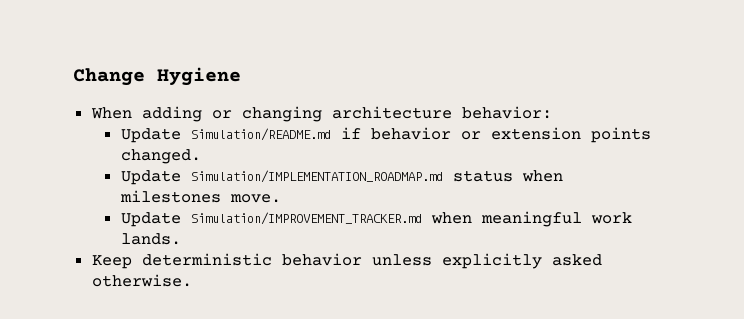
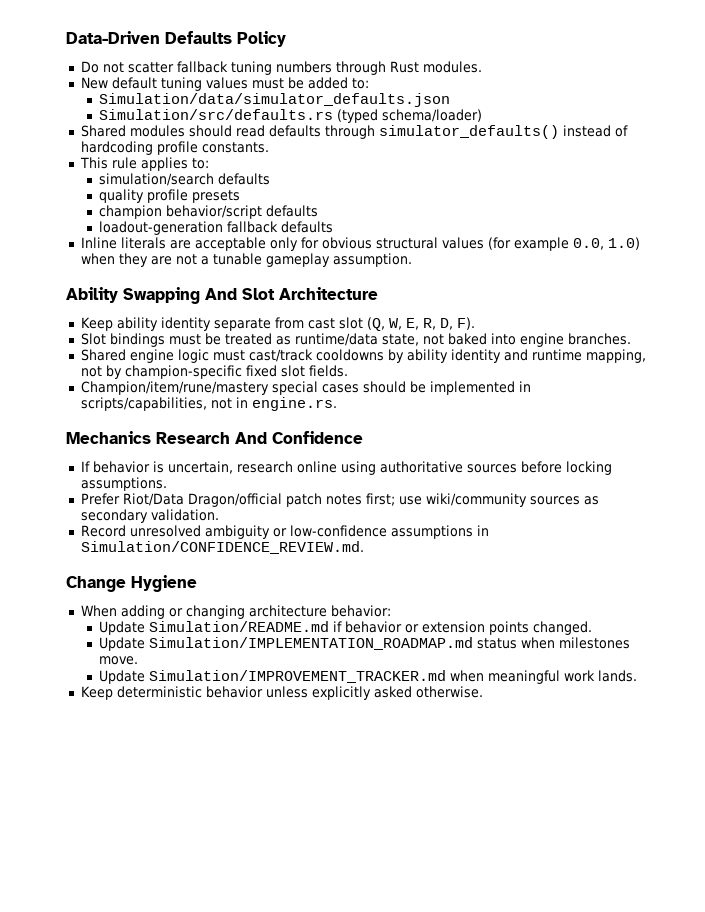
(73, 77) none -> [66,31,286,47] [80,61,482,75] [80,77,369,91] [99,93,451,107] [99,109,483,123] [80,125,628,139] [80,141,269,155] [79,157,209,171] [99,173,271,186] [99,189,241,203] [99,205,319,219] [99,221,334,235] [80,237,640,251] [80,253,412,267] [66,287,378,304] [80,317,475,331] [80,333,631,347] [80,349,646,363] [80,365,348,379] [80,381,531,395] [80,397,337,411] [66,431,363,444] [80,461,612,475] [80,477,167,491] [80,493,599,507] [80,509,219,523] [80,525,489,539] [80,541,364,554] Data-Driven Defaults Policy // Do not scatter fallback tuning numbers through Rust modules. // New default tuning values must be added to: // Simulation/data/simulator_defaults.json // Simulation/src/defaults.rs (typed schema/loader) // Shared modules should read defaults through simulator_defaults() instead of hardcoding profile constants. // This rule applies to: // simulation/search defaults // quality profile presets // champion behavior/script defaults // loadout-generation fallback defaults // Inline literals are acceptable only for obvious structural values (for example 0.0, 1.0) when they are not a tunable gameplay assumption. // Ability Swapping And Slot Architecture // Keep ability identity separate from cast slot (Q, W, E, R, D, F). // Slot bindings must be treated as runtime/data state, not baked into engine branches. // Shared engine logic must cast/track cooldowns by ability identity and runtime mapping, not by champion-specific fixed slot fields. // Champion/item/rune/mastery special cases should be implemented in scripts/capabilities, not in engine.rs. // Mechanics Research And Confidence // If behavior is uncertain, research online using authoritative sources before locking assumptions. // Prefer Riot/Data Dragon/official patch notes first; use wiki/community sources as secondary validation. // Record unresolved ambiguity or low-confidence assumptions in Simulation/CONFIDENCE_REVIEW.md. //

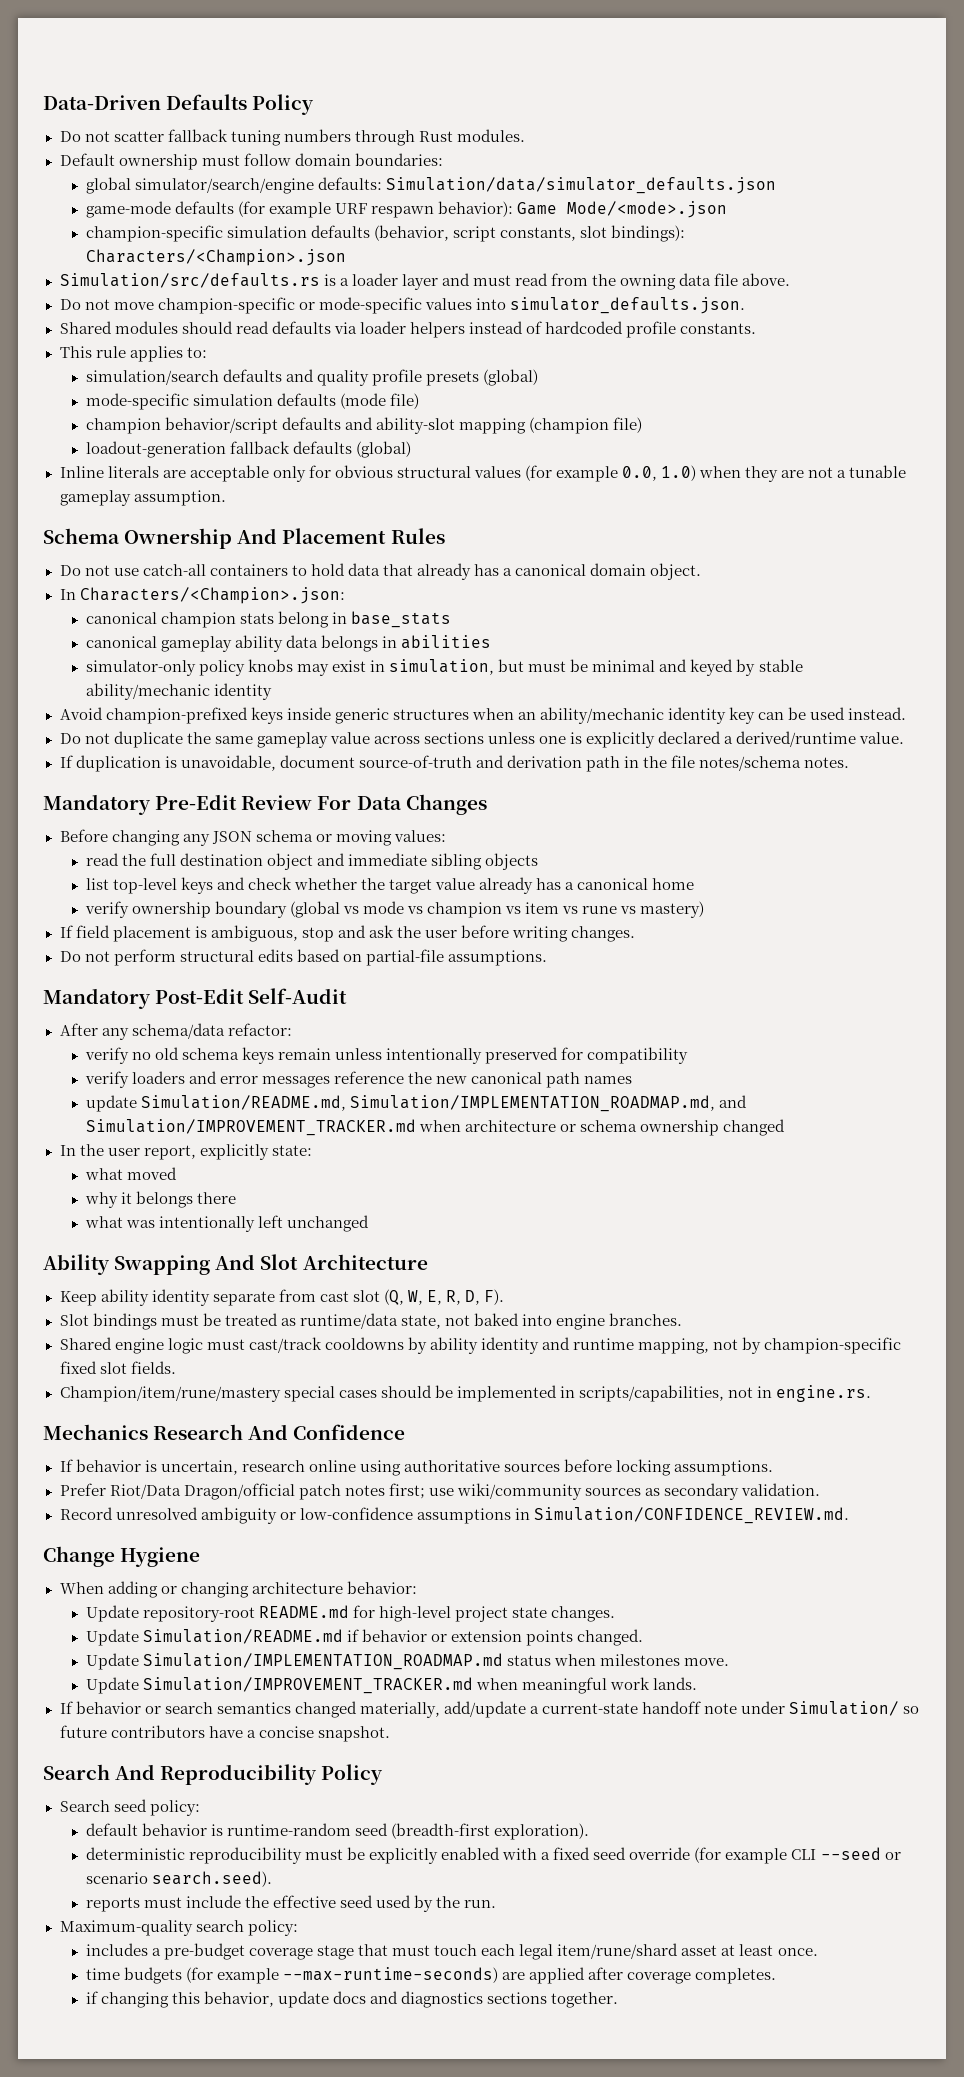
[80,77,369,91] [99,93,451,107] [99,109,483,123] New default tuning values must be added to: // Simulation/data/simulator_defaults.json // Simulation/src/defaults.rs (typed schema/loader) -> [59,153,443,170] [85,177,776,194] [85,201,728,218] [85,225,686,242] [85,249,346,266] [59,273,791,290] [59,297,745,314] Default ownership must follow domain boundaries: // global simulator/search/engine defaults: Simulation/data/simulator_defaults.json // game-mode defaults (for example URF respawn behavior): Game Mode/<mode>.json // champion-specific simulation defaults (behavior, script constants, slot bindings): Characters/<Champion>.json // Simulation/src/defaults.rs is a loader layer and must read from the owning data file above. // Do not move champion-specific or mode-specific values into simulator_defaults.json.
[324,125,559,139] through simulator_defaults() -> [333,321,465,338] via loader helpers
[80,141,153,155] hardcoding -> [545,321,624,334] hardcoded
(271, 179) // -> [285,369,314,382] and
[99,205,319,219] // champion behavior/script defaults -> [483,369,539,386] [85,393,420,410] [85,417,643,434] (global) // mode-specific simulation defaults (mode file) // champion behavior/script defaults and ability-slot mapping (champion file)
(334, 227) none -> [355,441,411,458] (global)
(412, 260) none -> [43,528,445,549] [59,563,702,580] [59,587,345,604] [85,611,452,628] [85,635,492,652] [85,659,803,676] [85,683,272,700] [59,707,907,724] [59,731,905,748] [59,755,850,772] [43,794,487,815] [59,829,446,846] [85,853,539,870] [85,877,695,894] [84,901,705,918] [59,925,636,942] [59,949,547,966] [43,988,348,1009] [59,1023,292,1040] [84,1047,689,1064] [84,1071,633,1088] [85,1095,747,1112] [85,1119,786,1136] [59,1144,312,1160] [84,1167,177,1180] [84,1191,236,1208] [84,1215,370,1232] // Schema Ownership And Placement Rules // Do not use catch-all containers to hold data that already has a canonical domain object. // In Characters/<Champion>.json: // canonical champion stats belong in base_stats // canonical gameplay ability data belongs in abilities // simulator-only policy knobs may exist in simulation, but must be minimal and keyed by stable ability/mechanic identity // Avoid champion-prefixed keys inside generic structures when an ability/mechanic identity key can be used instead. // Do not duplicate the same gameplay value across sections unless one is explicitly declared a derived/runtime value. // If duplication is unavoidable, document source-of-truth and derivation path in the file notes/schema notes. // Mandatory Pre-Edit Review For Data Changes // Before changing any JSON schema or moving values: // read the full destination object and immediate sibling objects // list top-level keys and check whether the target value already has a canonical home // verify ownership boundary (global vs mode vs champion vs item vs rune vs mastery) // If field placement is ambiguous, stop and ask the user before writing changes. // Do not perform structural edits based on partial-file assumptions. // Mandatory Post-Edit Self-Audit // After any schema/data refactor: // verify no old schema keys remain unless intentionally preserved for compatibility // verify loaders and error messages reference the new canonical path names // update Simulation/README.md, Simulation/IMPLEMENTATION_ROADMAP.md, and Simulation/IMPROVEMENT_TRACKER.md when architecture or schema ownership changed // In the user report, explicitly state: // what moved // why it belongs there // what was intentionally left unchanged
(391, 611) none -> [85,1605,616,1622] // Update repository-root README.md for high-level project state changes.
[80,686,483,700] Keep deterministic behavior unless explicitly asked otherwise. -> [59,1701,920,1718] [59,1725,390,1742] [43,1764,384,1785] [59,1799,200,1816] [85,1823,590,1840] [85,1847,901,1864] [85,1871,272,1887] [85,1895,497,1912] [59,1920,298,1936] [85,1943,818,1960] [85,1967,777,1984] [85,1991,619,2008] If behavior or search semantics changed materially, add/update a current-state handoff note under Simulation/ so future contributors have a concise snapshot. // Search And Reproducibility Policy // Search seed policy: // default behavior is runtime-random seed (breadth-first exploration). // deterministic reproducibility must be explicitly enabled with a fixed seed override (for example CLI --seed or scenario search.seed). // reports must include the effective seed used by the run. // Maximum-quality search policy: // includes a pre-budget coverage stage that must touch each legal item/rune/shard asset at least once. // time budgets (for example --max-runtime-seconds) are applied after coverage completes. // if changing this behavior, update docs and diagnostics sections together.

